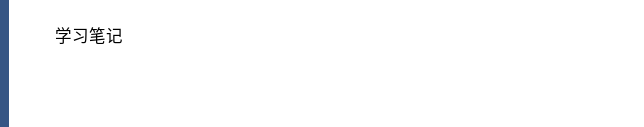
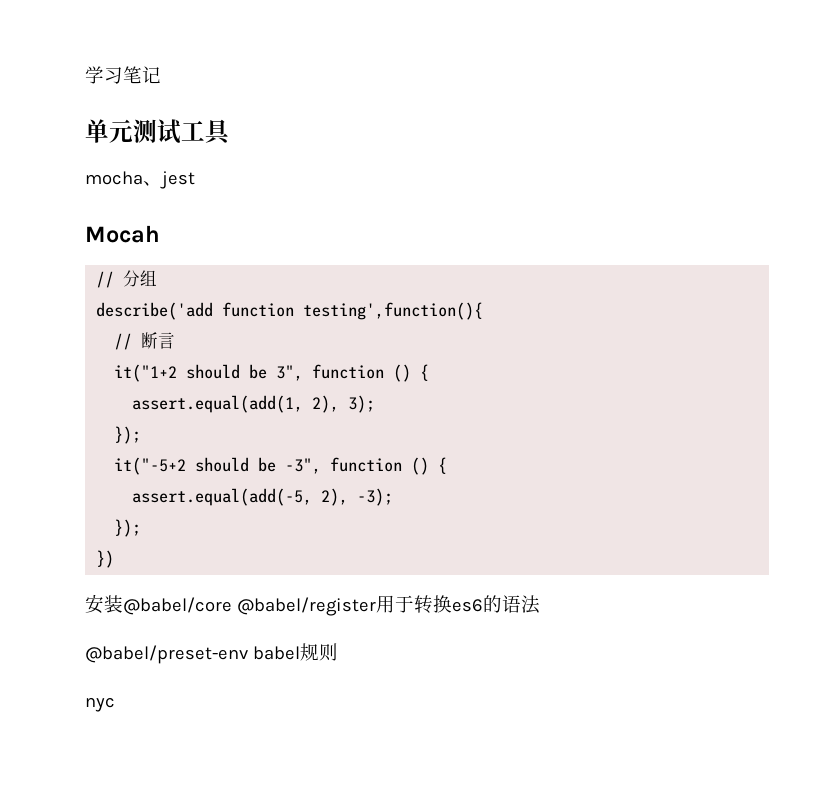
(123, 35) none -> [85,119,232,145] [85,171,195,189] [85,225,160,243] [96,270,158,288] [96,302,484,320] [114,332,176,350] [114,364,430,382] [132,395,376,413] [114,426,142,444] [114,457,448,475] [132,488,394,506] [114,519,142,537] [96,550,115,568] [85,594,540,616] [85,643,338,664] [85,697,115,712] // 单元测试工具 // mocha、jest // Mocah // // 分组 // describe('add function testing',function(){ // // 断言 // it("1+2 should be 3", function () { // assert.equal(add(1, 2), 3); // }); // it("-5+2 should be -3", function () { // assert.equal(add(-5, 2), -3); // }); // }) // 安装@babel/core @babel/register用于转换es6的语法 // @babel/preset-env babel规则 // nyc

